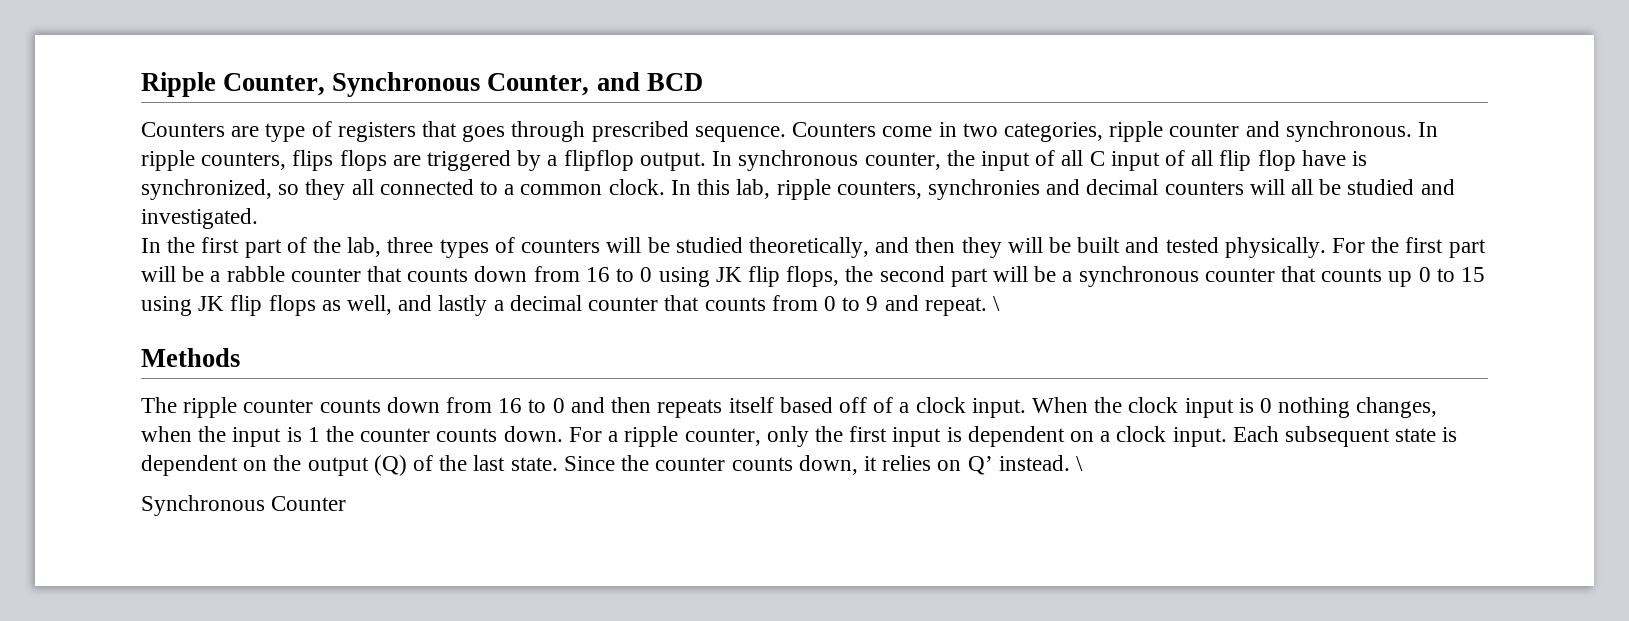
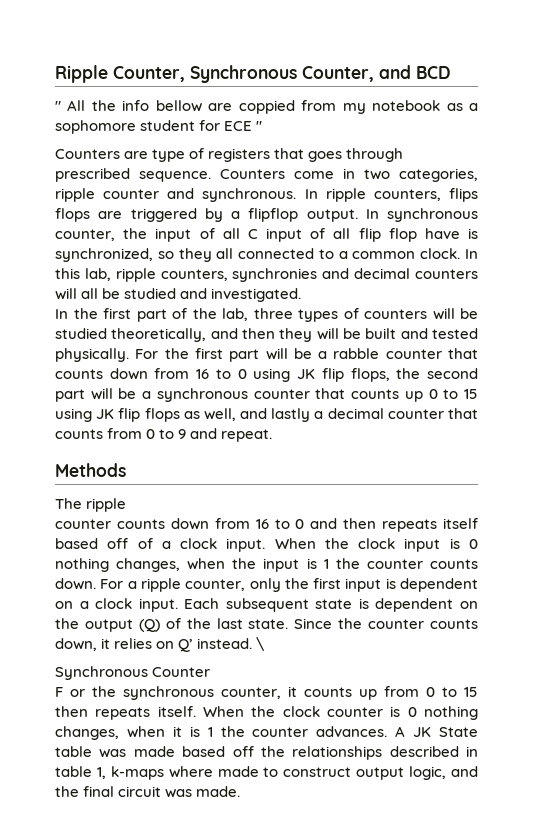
(703, 82) none -> [55,100,478,114] [55,120,263,134] // " All the info bellow are coppied from my notebook as a sophomore student for ECE "
[992,296,1000,311] \ -> (273, 435) none
(238, 407) none -> (127, 505) //
(347, 503) none -> [55,686,478,700] [55,706,478,720] [55,726,478,740] [55,746,478,760] [55,766,479,780] [55,786,241,798] // F or the synchronous counter, it counts up from 0 to 15 then repeats itself. When the clock counter is 0 nothing changes, when it is 1 the counter advances. A JK State table was made based off the relationships described in table 1, k-maps where made to construct output logic, and the final circuit was made.

